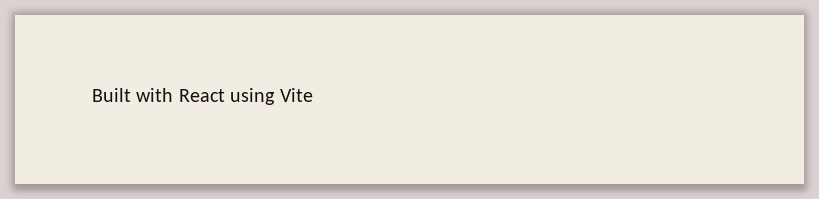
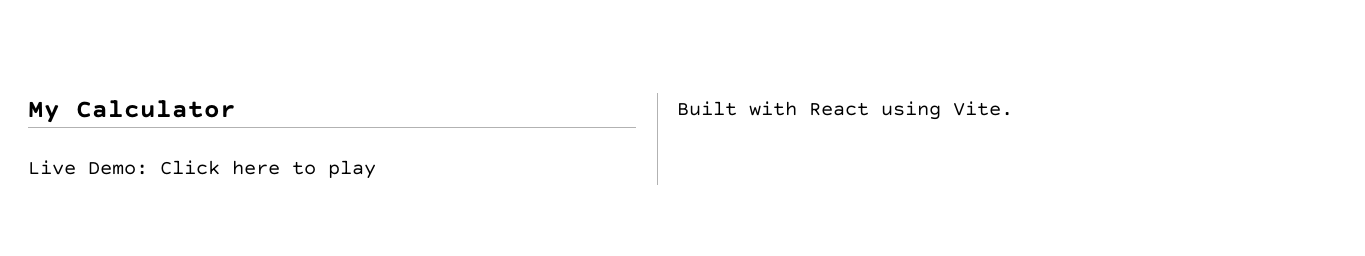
(92, 95) none -> [28,100,236,123] [28,160,376,179] My Calculator // Live Demo: Click here to play //
[279,88,313,102] Vite -> [953,101,1013,116] Vite.

